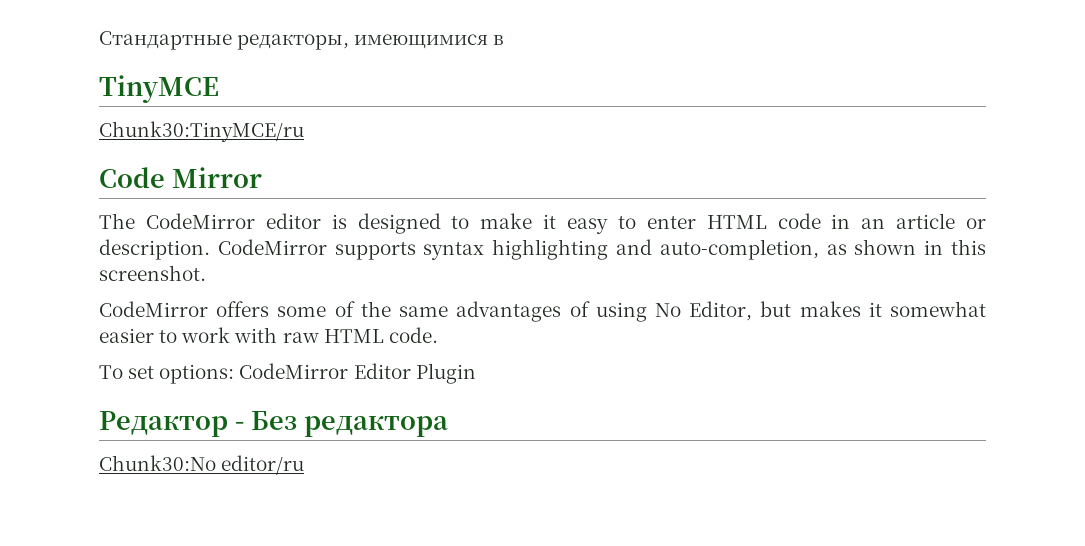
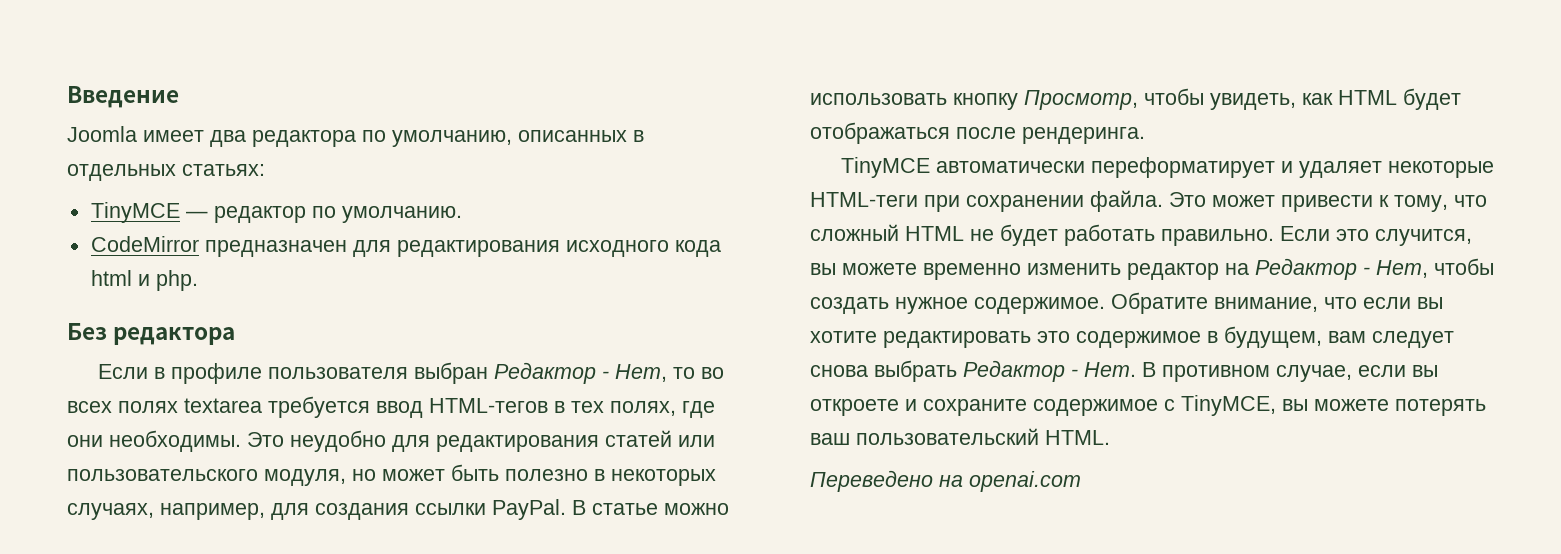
[99,31,505,50] [99,75,219,103] [99,121,304,142] [99,167,262,188] [99,213,986,234] [99,239,986,260] [99,265,206,281] [99,301,986,322] [99,327,438,343] [99,363,476,384] [99,411,448,437] [99,455,305,475] Стандартные редакторы, имеющимися в // TinyMCE // Chunk30:TinyMCE/ru // Code Mirror // The CodeMirror editor is designed to make it easy to enter HTML code in an article or description. CodeMirror supports syntax highlighting and auto-completion, as shown in this screenshot. // CodeMirror offers some of the same advantages of using No Editor, but makes it somewhat easier to work with raw HTML code. // To set options: CodeMirror Editor Plugin // Редактор - Без редактора // Chunk30:No editor/ru -> [67,86,179,108] [67,126,644,147] [67,164,265,181] [90,202,462,223] [90,236,721,257] [90,270,198,291] [67,323,236,345] [97,362,724,384] [67,396,715,418] [67,430,715,452] [67,464,716,486] [67,499,729,520] [810,88,1461,110] [810,122,1145,144] [840,157,1494,178] [810,190,1487,212] [810,224,1472,246] [810,258,1494,280] [810,292,1443,314] [810,326,1454,348] [810,360,1438,382] [810,395,1486,416] [810,428,1110,445] [810,470,1081,492] Введение // Joomla имеет два редактора по умолчанию, описанных в отдельных статьях: // TinyMCE — редактор по умолчанию. // CodeMirror предназначен для редактирования исходного кода html и php. // Без редактора // Если в профиле пользователя выбран Редактор - Нет, то во всех полях textarea требуется ввод HTML-тегов в тех полях, где они необходимы. Это неудобно для редактирования статей или пользовательского модуля, но может быть полезно в некоторых случаях, например, для создания ссылки PayPal. В статье можно использовать кнопку Просмотр, чтобы увидеть, как HTML будет отображаться после рендеринга. // TinyMCE автоматически переформатирует и удаляет некоторые HTML-теги при сохранении файла. Это может привести к тому, что сложный HTML не будет работать правильно. Если это случится, вы можете временно изменить редактор на Редактор - Нет, чтобы создать нужное содержимое. Обратите внимание, что если вы хотите редактировать это содержимое в будущем, вам следует снова выбрать Редактор - Нет. В противном случае, если вы откроете и сохраните содержимое с TinyMCE, вы можете потерять ваш пользовательский HTML. // Переведено на openai.com

